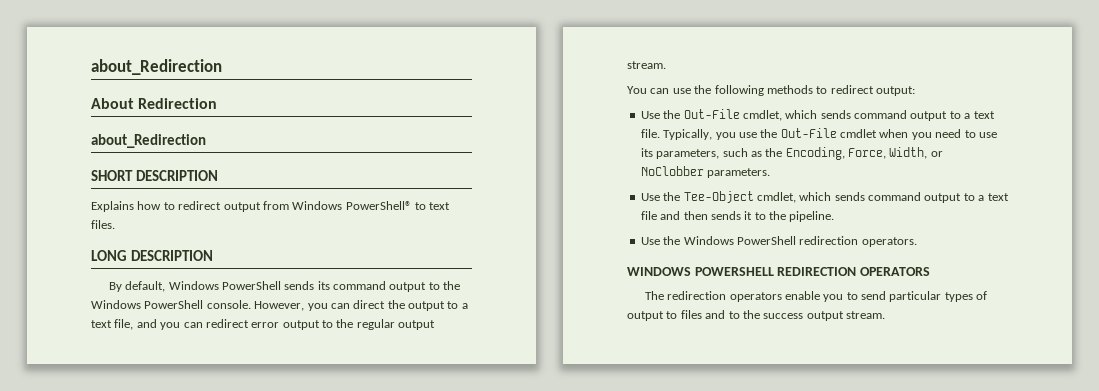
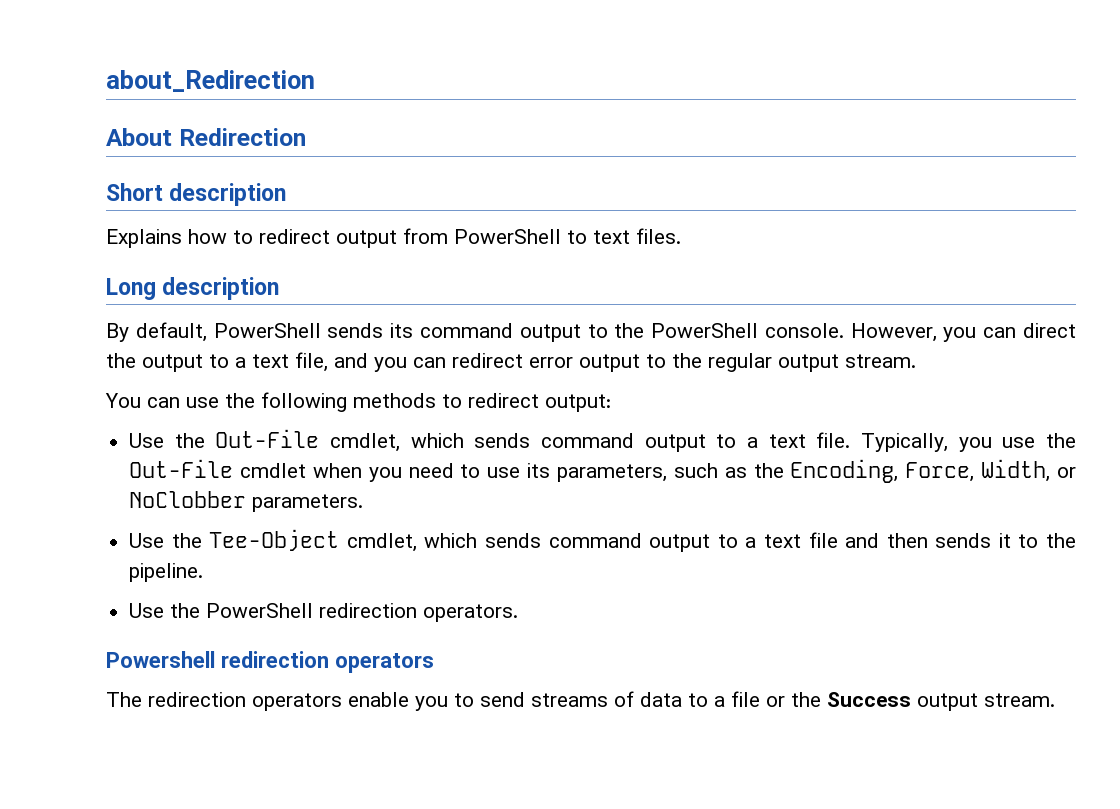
[91,134,206,148] [91,170,218,181] about_Redirection // SHORT DESCRIPTION -> [106,183,287,206] Short description
[292,201,412,210] Windows PowerShell® -> [454,229,561,244] PowerShell
[91,250,213,261] LONG DESCRIPTION -> [106,277,280,300] Long description
[168,281,219,290] Windows -> (207, 332) none
[91,300,141,309] Windows -> (645, 330) none
[683,236,734,245] Windows -> (201, 610) none
[627,267,930,276] WINDOWS POWERSHELL REDIRECTION OPERATORS -> [106,651,434,673] Powershell redirection operators
[889,291,988,302] [627,310,804,321] particular types of output to files and to the success -> [531,691,911,707] streams of data to a file or the Success

